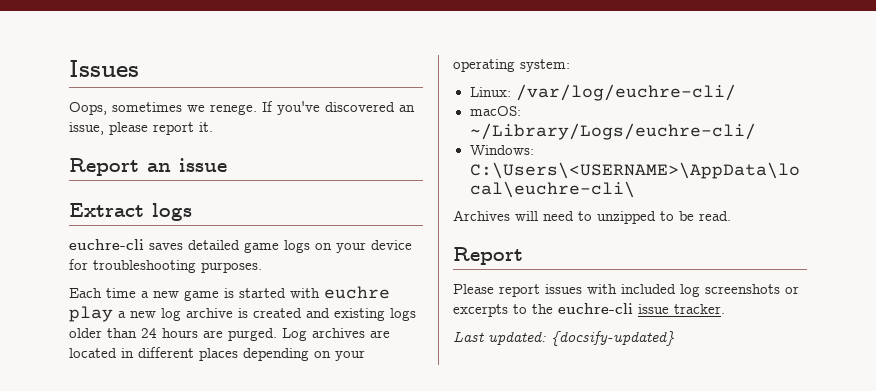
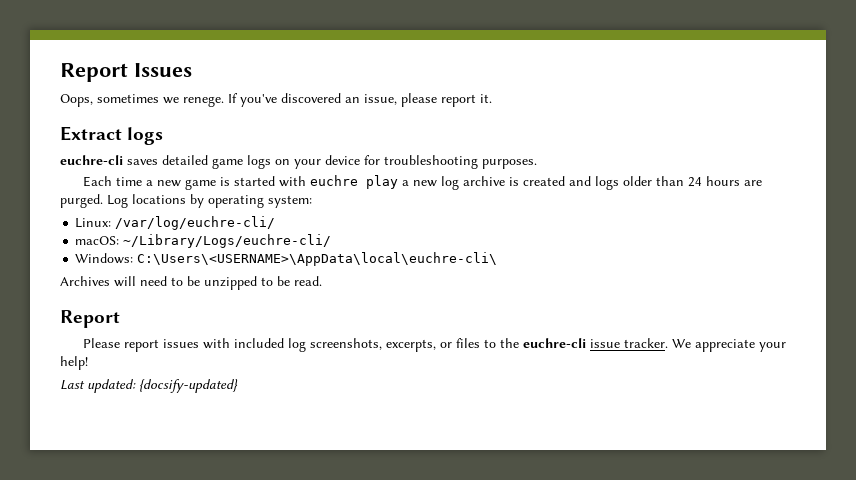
(69, 68) none -> [60,63,128,82] Report
[69,158,227,176] // Report an issue -> (492, 98) none
[334,308,385,321] existing -> (591, 181) none
[312,328,390,338] [69,347,365,361] archives are located in different places depending on your -> [132,194,204,208] locations by
(592, 216) none -> [187,276,200,286] be
[705,284,799,294] [453,304,508,317] screenshots or excerpts -> [309,338,480,352] screenshots, excerpts, or files
(725, 309) none -> [671,339,786,352] [60,356,88,370] We appreciate your help!

